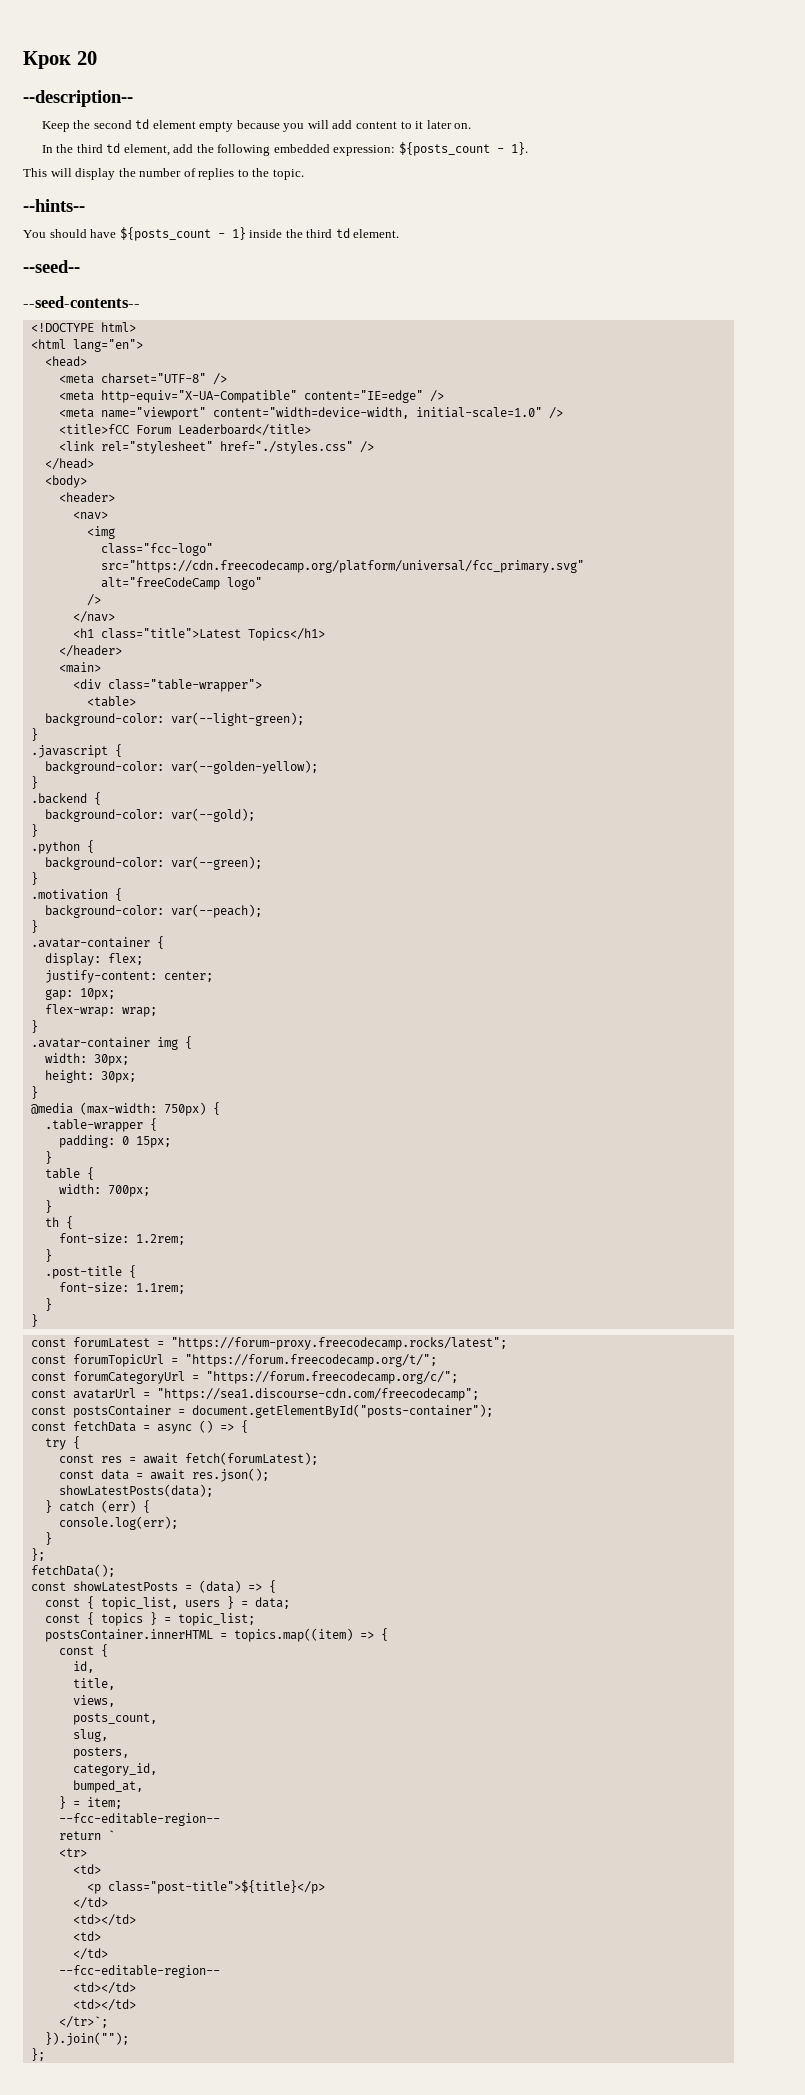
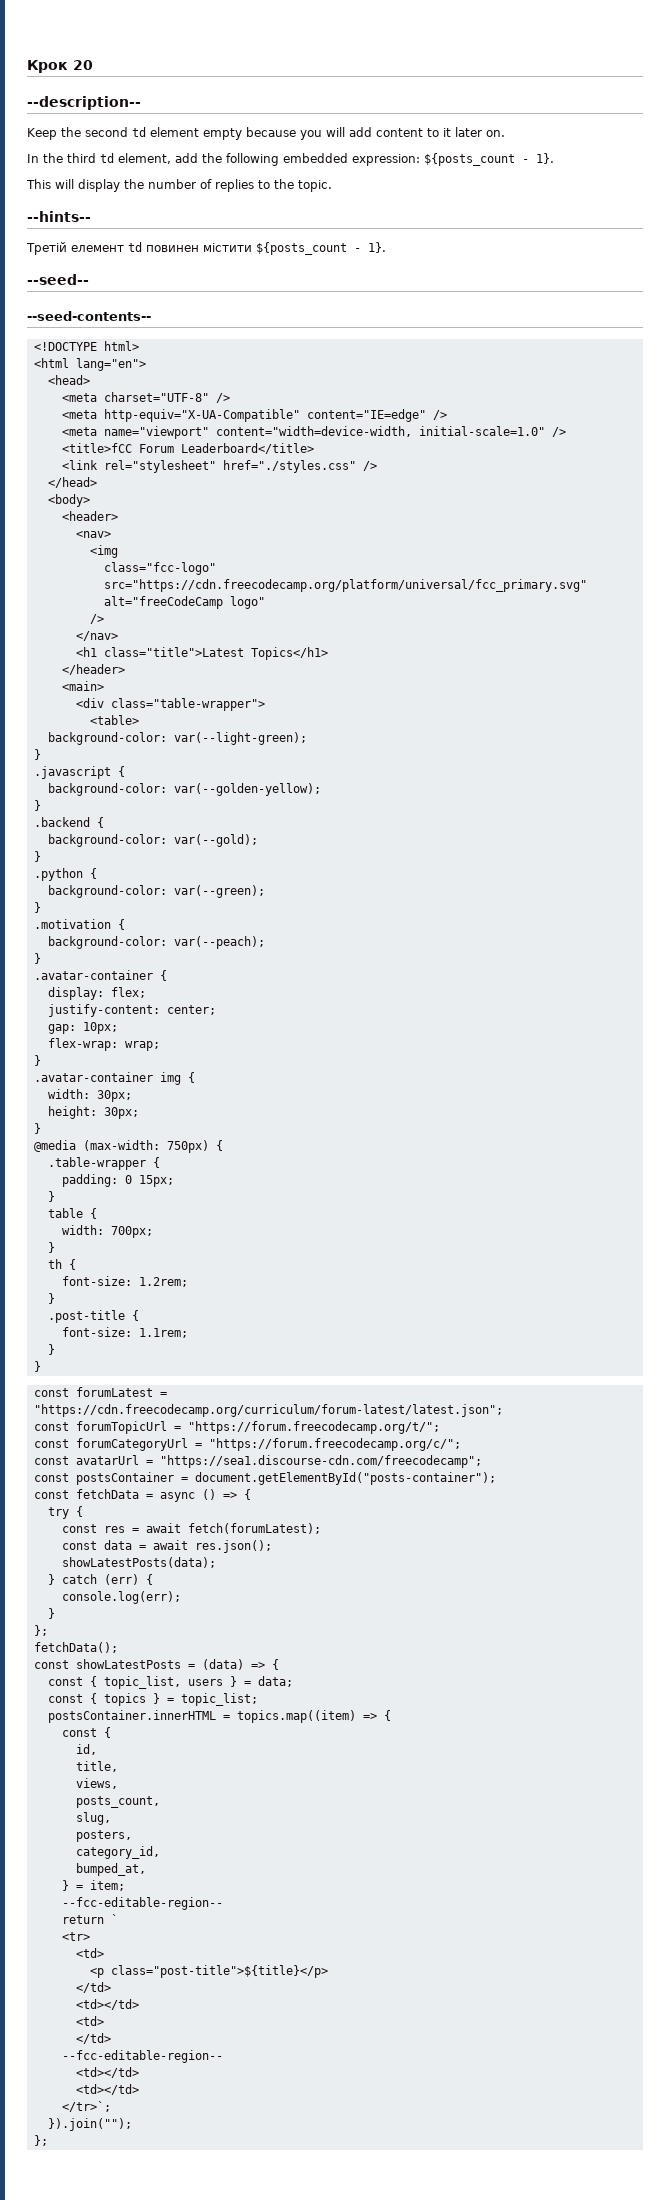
[23,227,400,241] You should have ${posts_count - 1} inside the third td element. -> [26,242,386,255] Третій елемент td повинен містити ${posts_count - 1}.
[170,1337,507,1350] "https://forum-proxy.freecodecamp.rocks/latest"; -> [33,1404,503,1417] "https://cdn.freecodecamp.org/curriculum/forum-latest/latest.json";

